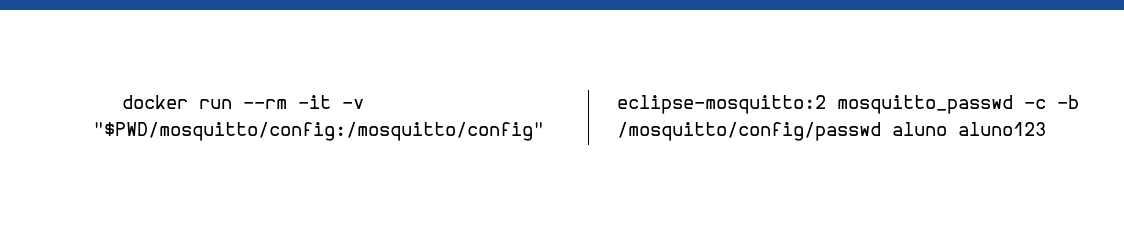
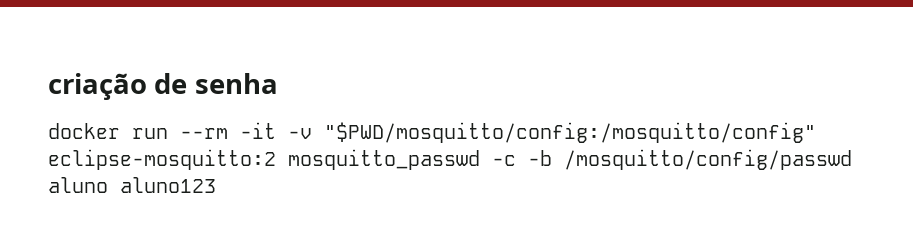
(122, 102) none -> [48,73,278,100] criação de senha //

